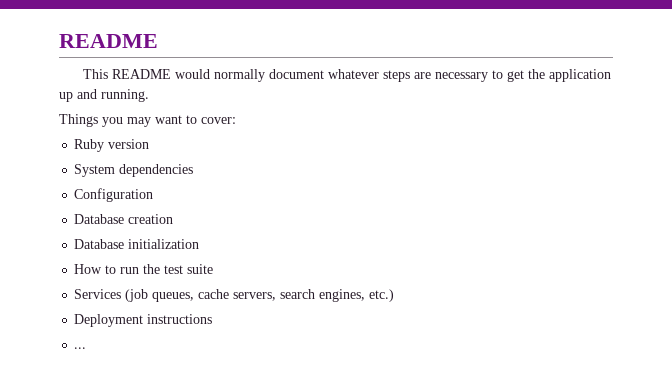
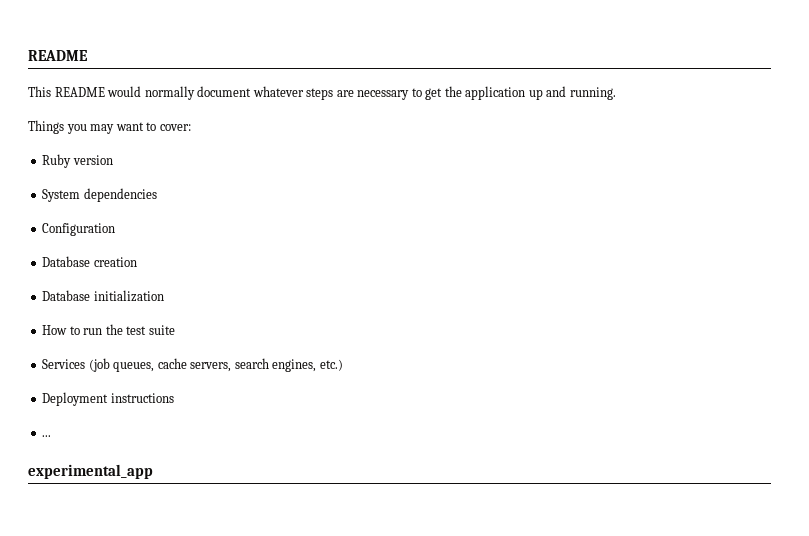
(87, 348) none -> [28,464,153,479] // experimental_app

